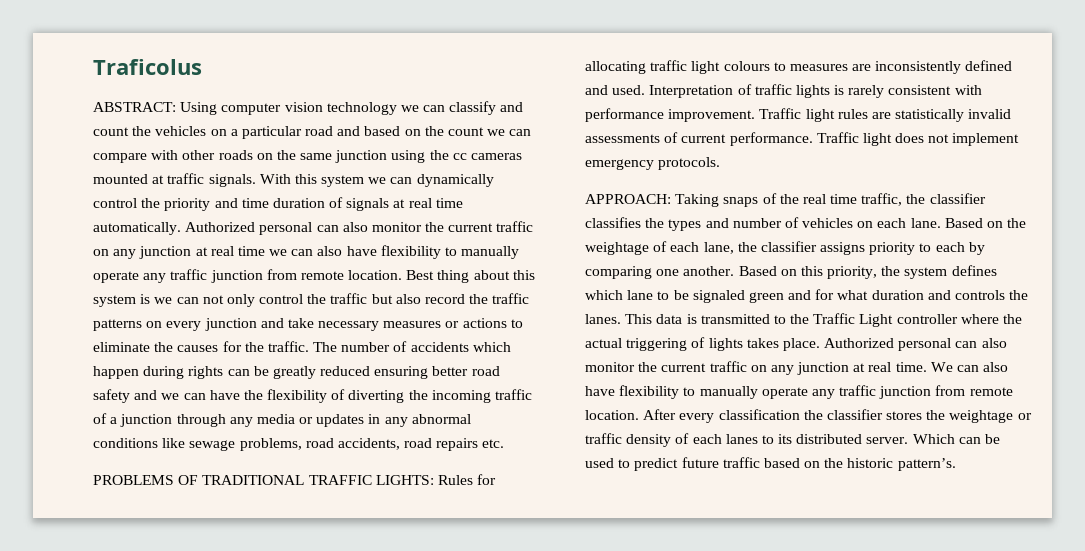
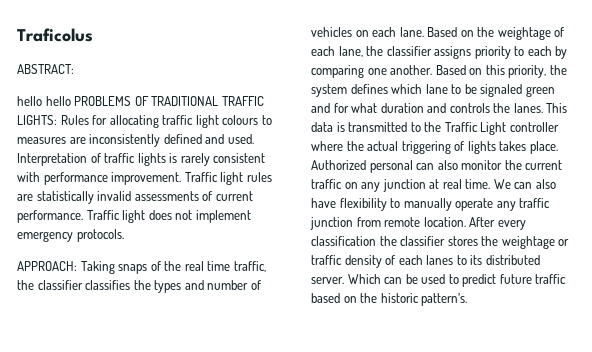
[180,101,524,115] [93,126,532,139] [93,150,523,163] [93,173,494,187] [93,197,463,211] [93,221,534,235] [93,245,520,259] [93,269,535,283] [93,293,530,307] [93,318,523,331] [93,341,511,352] [93,366,500,379] [93,389,533,403] [93,413,471,427] [93,438,505,451] Using computer vision technology we can classify and count the vehicles on a particular road and based on the count we can compare with other roads on the same junction using the cc cameras mounted at traffic signals. With this system we can dynamically control the priority and time duration of signals at real time automatically. Authorized personal can also monitor the current traffic on any junction at real time we can also have flexibility to manually operate any traffic junction from remote location. Best thing about this system is we can not only control the traffic but also record the traffic patterns on every junction and take necessary measures or actions to eliminate the causes for the traffic. The number of accidents which happen during rights can be greatly reduced ensuring better road safety and we can have the flexibility of diverting the incoming traffic of a junction through any media or updates in any abnormal conditions like sewage problems, road accidents, road repairs etc. // -> [17,96,71,106] // hello hello

